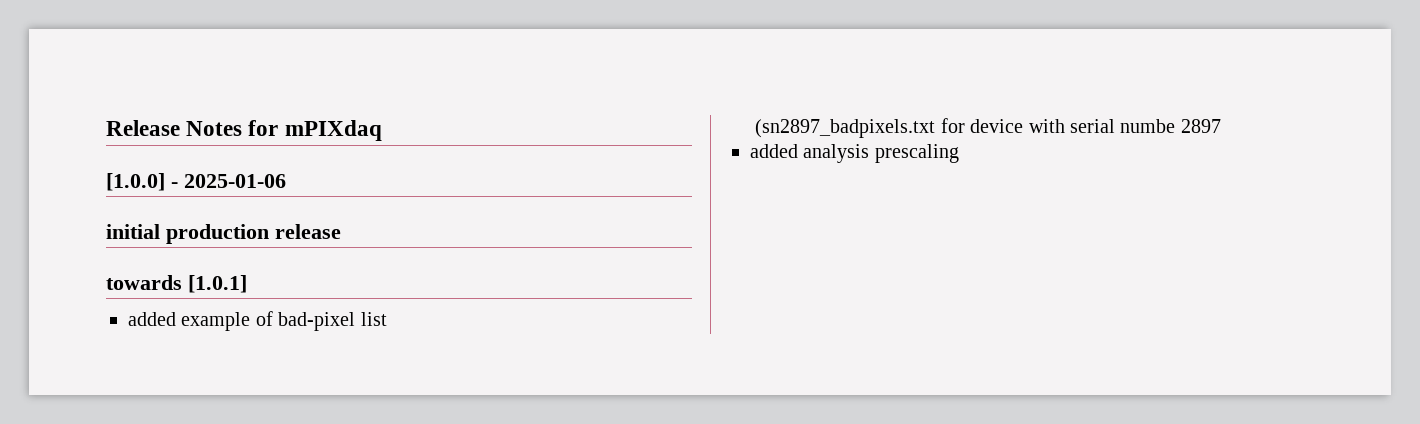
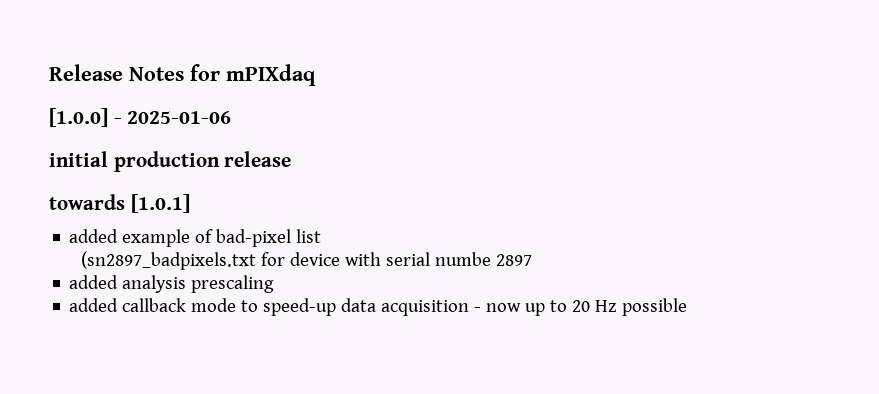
(959, 153) none -> [69,298,688,316] // added callback mode to speed-up data acquisition - now up to 20 Hz possible

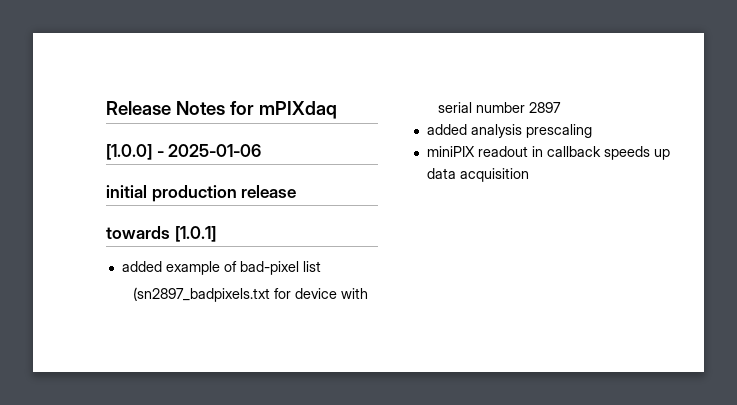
[434,252,491,266] numbe -> [476,102,526,113] number
[69,298,688,316] added callback mode to speed-up data acquisition - now up to 20 Hz possible -> [426,146,670,160] [426,168,529,182] miniPIX readout in callback speeds up data acquisition

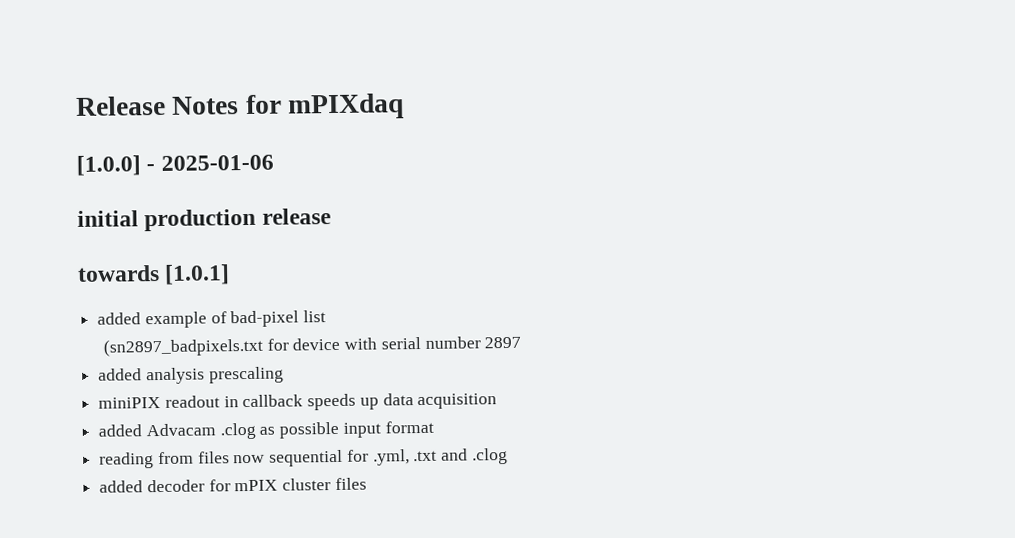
(529, 175) none -> [98,420,434,440] [99,448,508,469] [99,477,367,493] // added Advacam .clog as possible input format // reading from files now sequential for .yml, .txt and .clog // added decoder for mPIX cluster files

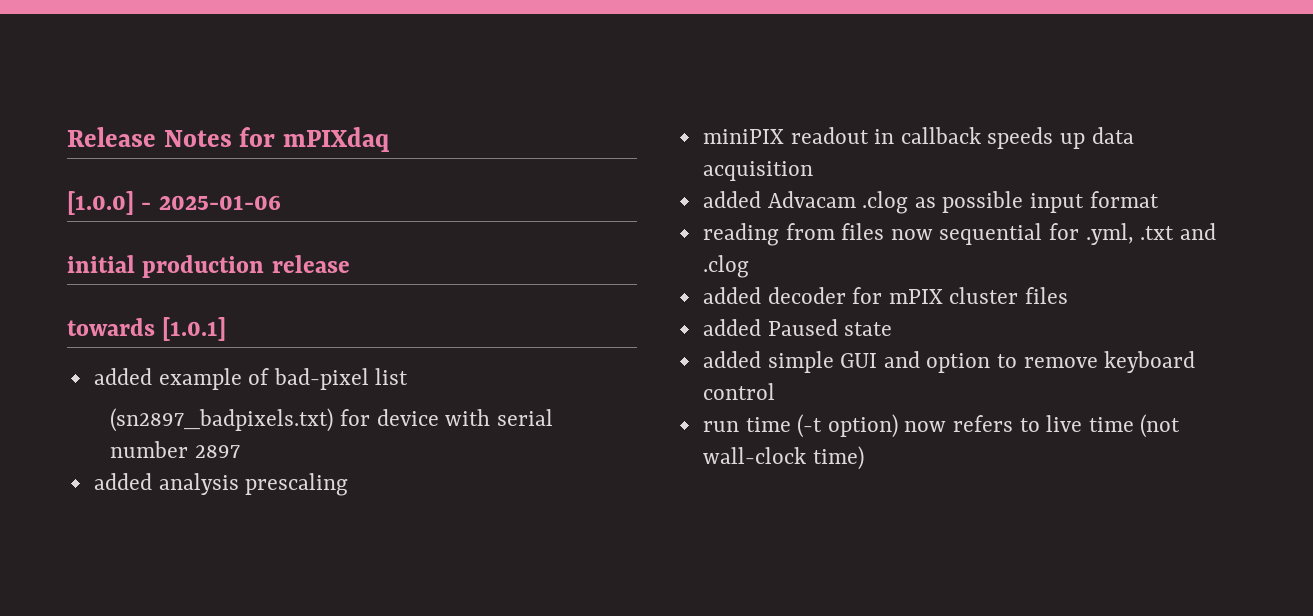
[102,337,263,357] (sn2897_badpixels.txt -> [110,408,334,432] (sn2897_badpixels.txt)
(367, 484) none -> [702,319,893,336] [702,351,1196,373] [702,383,775,400] [702,414,1181,438] [702,446,864,470] // added Paused state // added simple GUI and option to remove keyboard control // run time (-t option) now refers to live time (not wall-clock time)

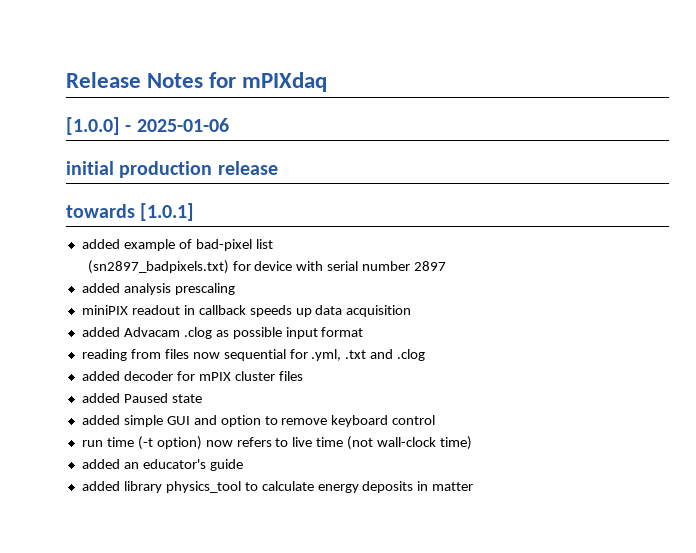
(864, 458) none -> [81,459,243,471] [81,481,474,493] // added an educator's guide // added library physics_tool to calculate energy deposits in matter

